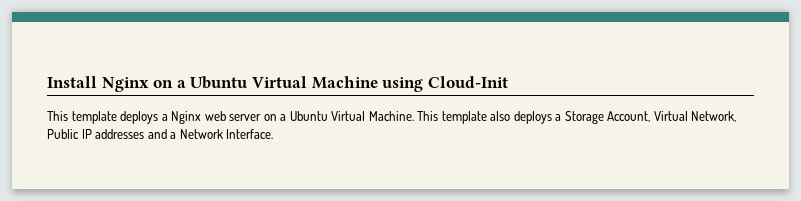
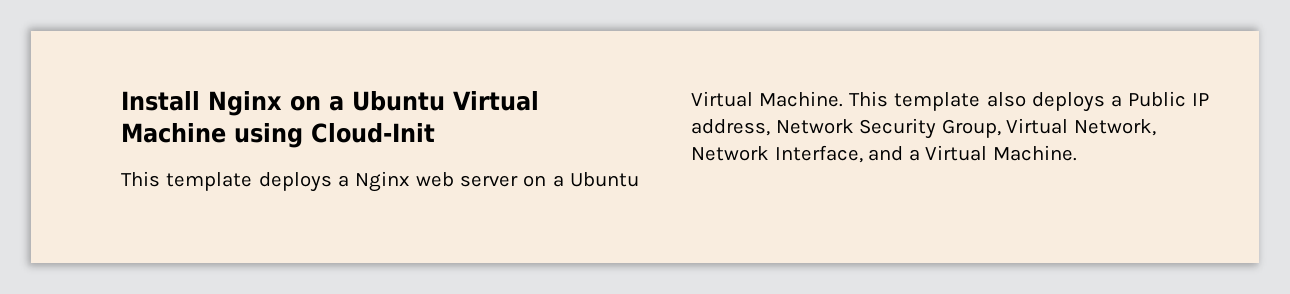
[564,111,737,124] [47,129,274,139] Storage Account, Virtual Network, Public IP addresses and a Network Interface. -> [1127,91,1209,107] [691,118,1156,139] [691,145,1077,163] Public IP address, Network Security Group, Virtual Network, Network Interface, and a Virtual Machine.

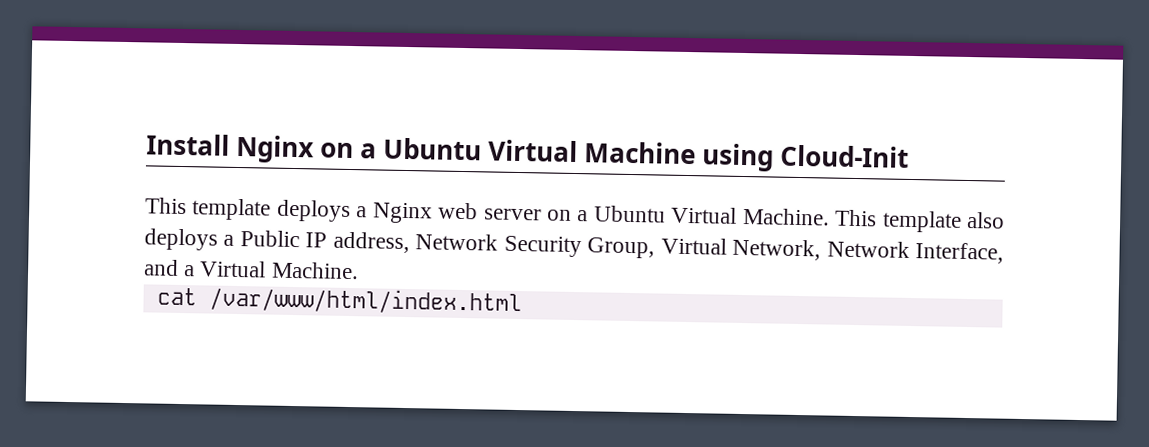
(1077, 153) none -> [156,286,522,316] // cat /var/www/html/index.html

